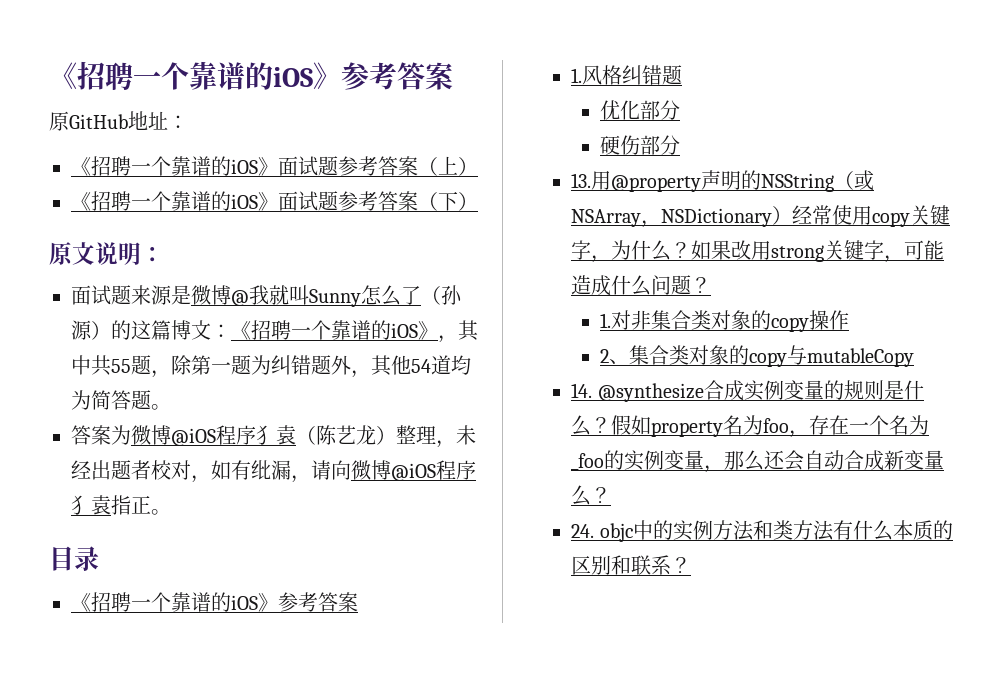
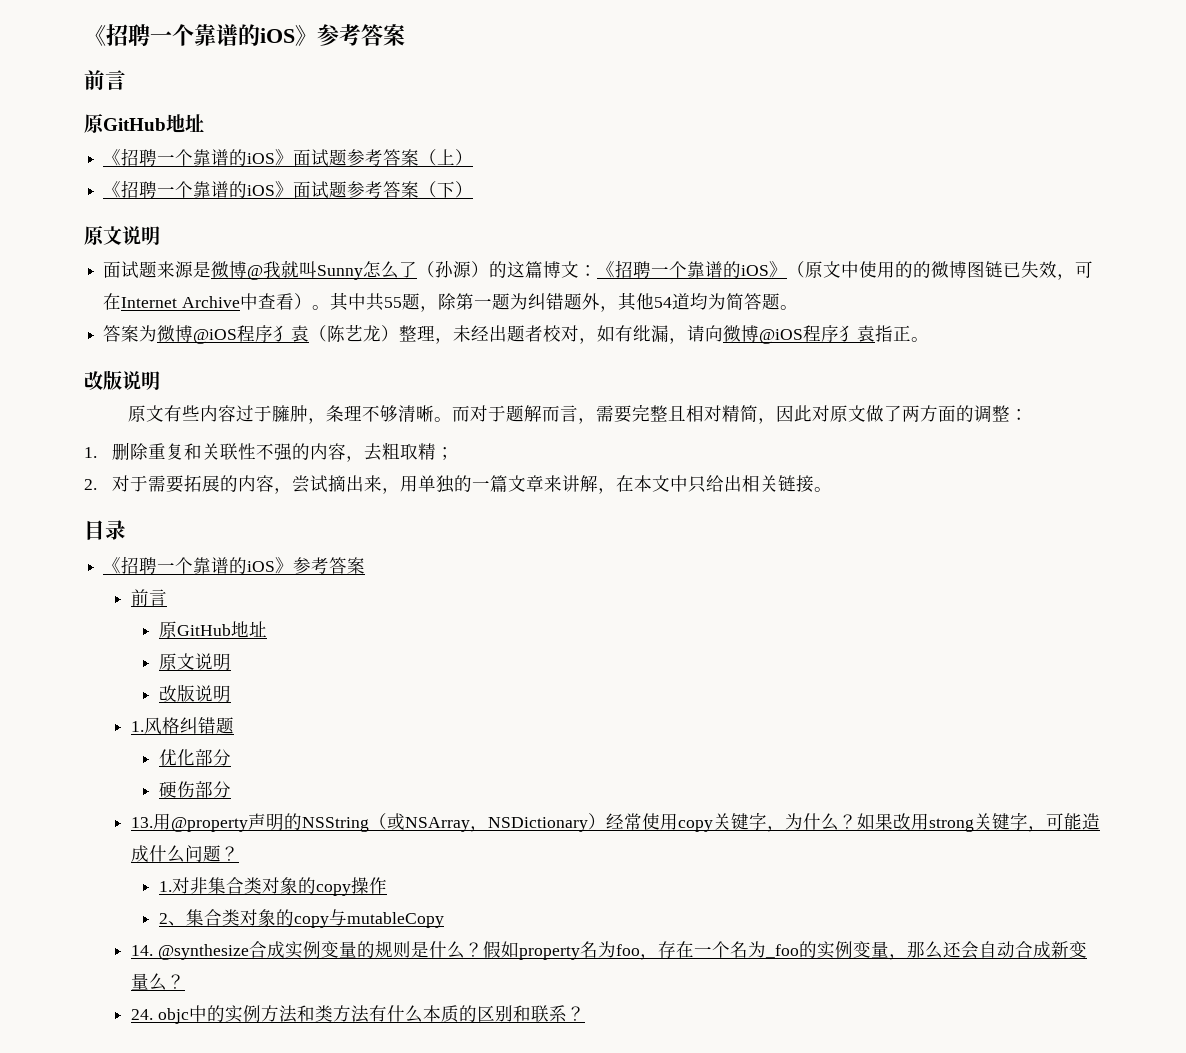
[49,61,453,90] [49,111,188,131] 《招聘一个靠谱的iOS》参考答案 // 原GitHub地址： -> [84,24,405,46] [84,70,126,90] [84,114,204,133] 《招聘一个靠谱的iOS》参考答案 // 前言 // 原GitHub地址
[141,247,164,262] ： -> (160, 235) none
[438,335,458,343] ， -> [787,261,1094,280] [103,293,330,310] （原文中使用的的微博图链已失效，可在Internet Archive中查看）。
(171, 512) none -> [84,370,160,390] [127,404,1028,424] [84,442,454,462] [84,475,832,494] // 改版说明 // 原文有些内容过于臃肿，条理不够清晰。而对于题解而言，需要完整且相对精简，因此对原文做了两方面的调整： // 1.删除重复和关联性不强的内容，去粗取精； // 2.对于需要拓展的内容，尝试摘出来，用单独的一篇文章来讲解，在本文中只给出相关链接。
(358, 602) none -> [131,589,168,606] [159,621,268,638] [159,653,232,671] [159,684,232,703] // 前言 // 原GitHub地址 // 原文说明 // 改版说明

